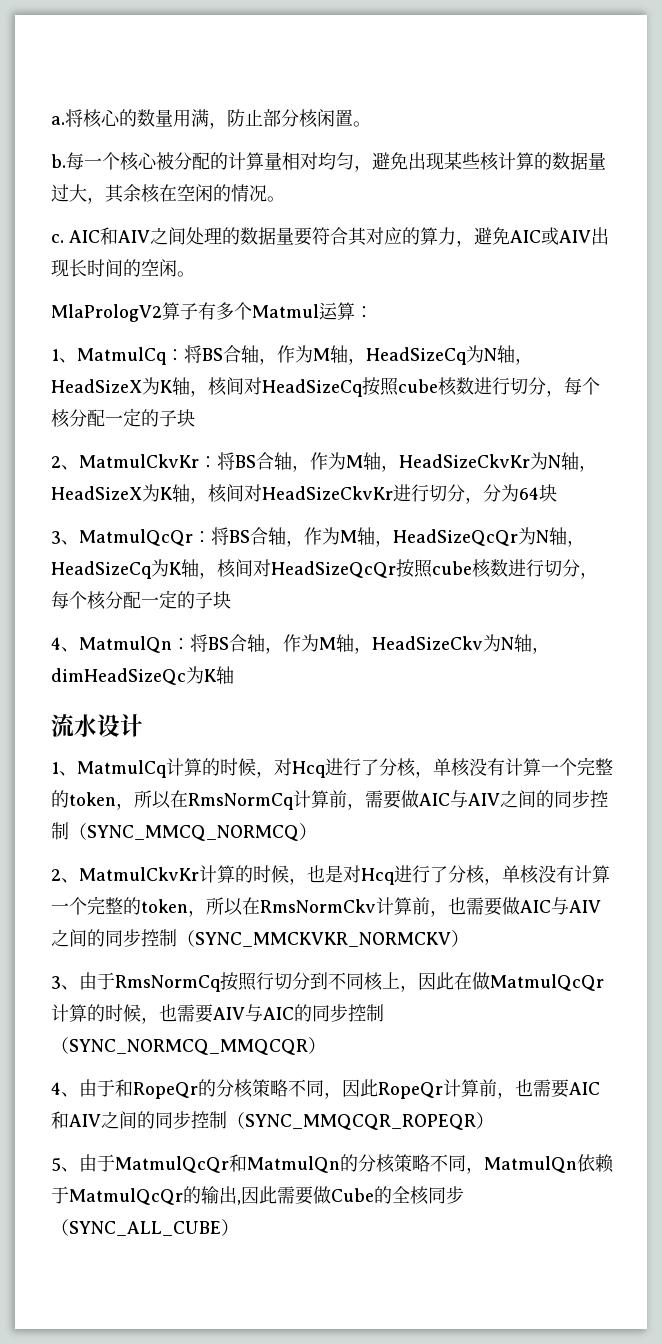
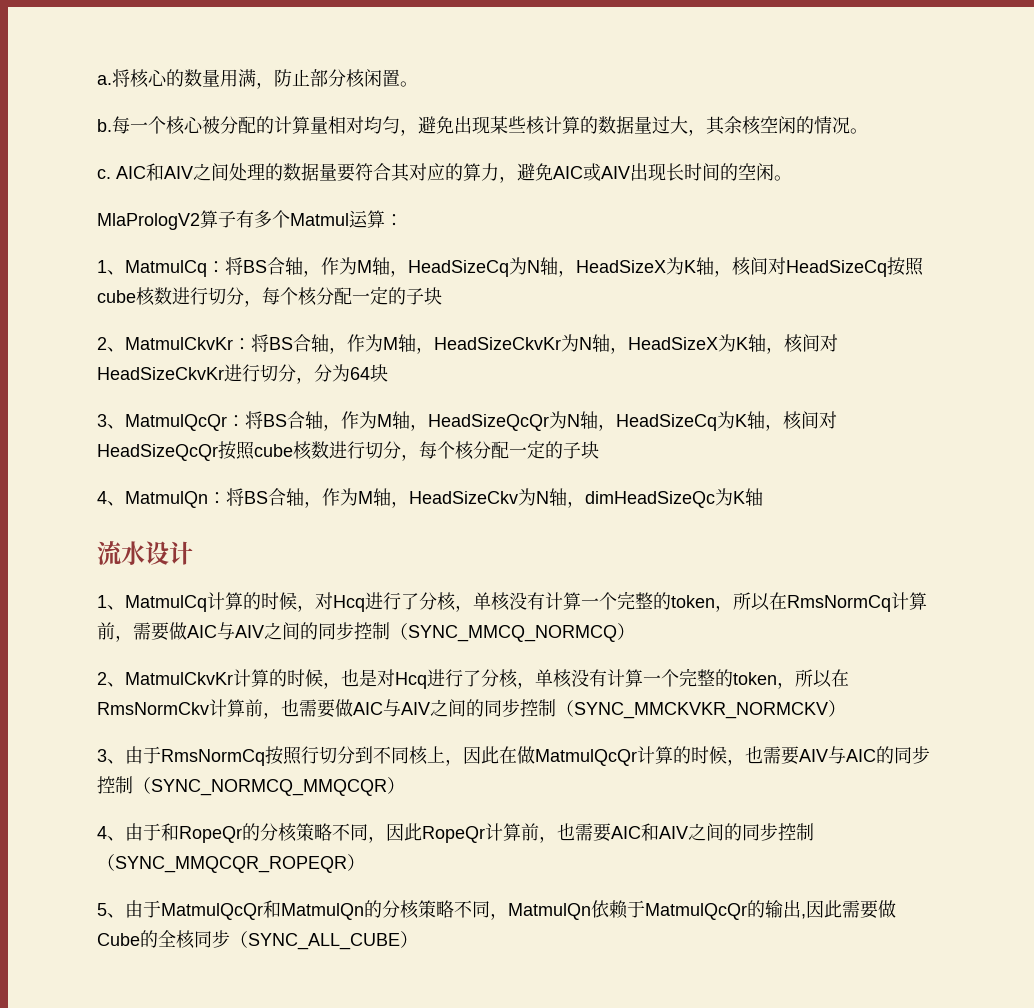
[159,184,177,202] 在 -> (761, 125) none

